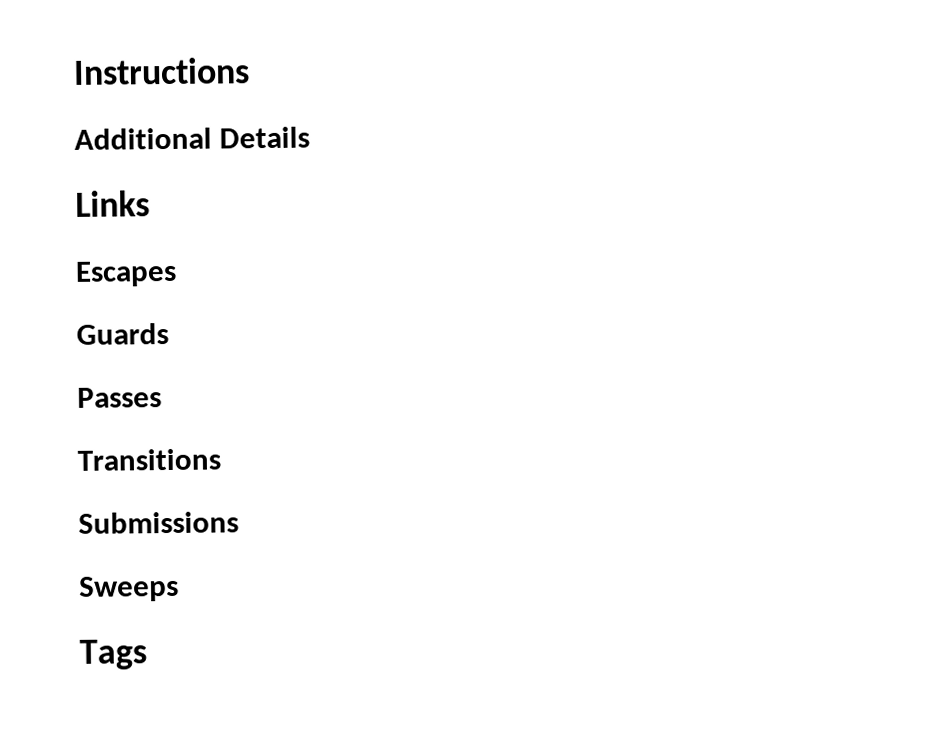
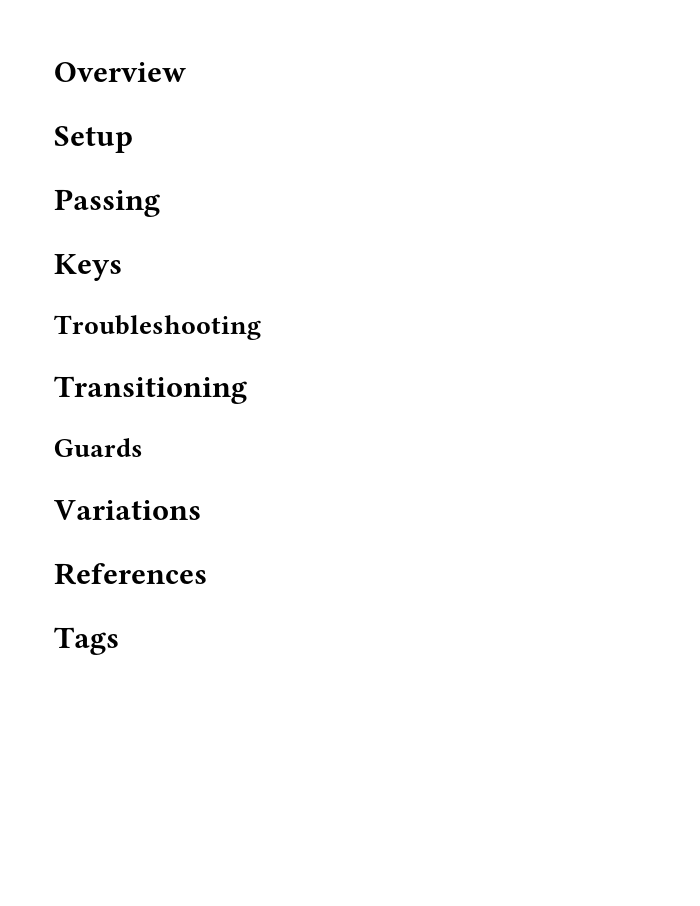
[73,57,250,85] [74,126,311,150] [75,190,150,217] [75,260,177,287] [76,322,169,345] [77,387,162,408] [77,448,221,471] [78,511,239,534] [78,575,179,602] Instructions // Additional Details // Links // Escapes // Guards // Passes // Transitions // Submissions // Sweeps -> [54,62,186,82] [54,126,133,153] [54,189,160,217] [54,254,122,281] [54,315,261,340] [54,376,247,404] [54,438,143,457] [54,500,201,520] [54,563,207,585] Overview // Setup // Passing // Keys // Troubleshooting // Transitioning // Guards // Variations // References

